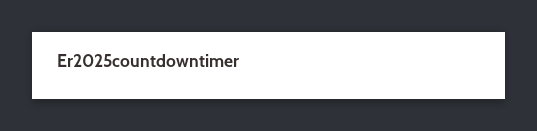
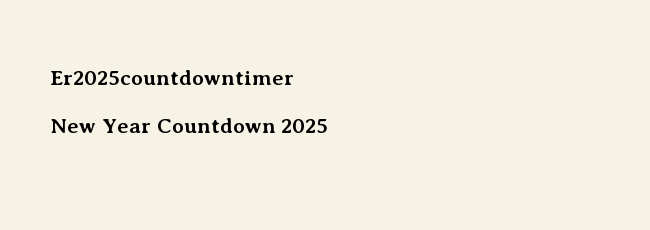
(239, 60) none -> [50,118,329,133] // New Year Countdown 2025

